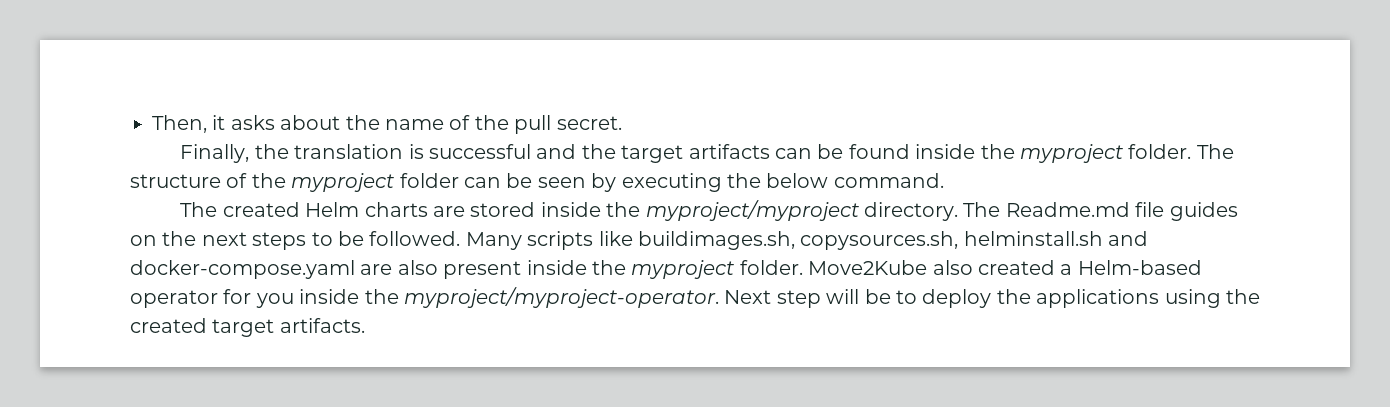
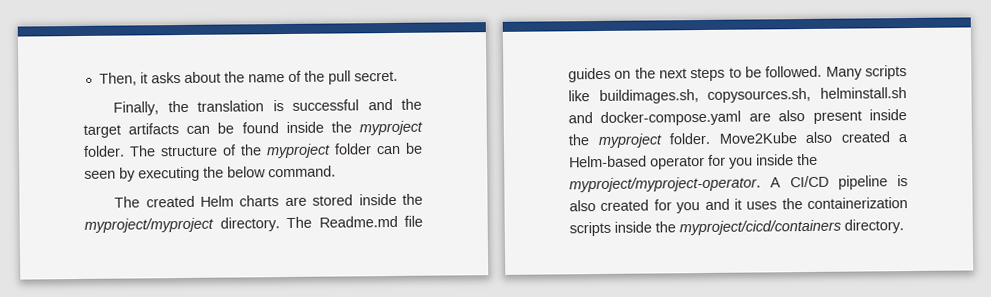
[724,289,1260,308] [130,318,365,337] Next step will be to deploy the applications using the created target artifacts. -> [770,175,908,190] [569,197,908,214] [569,219,904,237] A CI/CD pipeline is also created for you and it uses the containerization scripts inside the myproject/cicd/containers directory.

